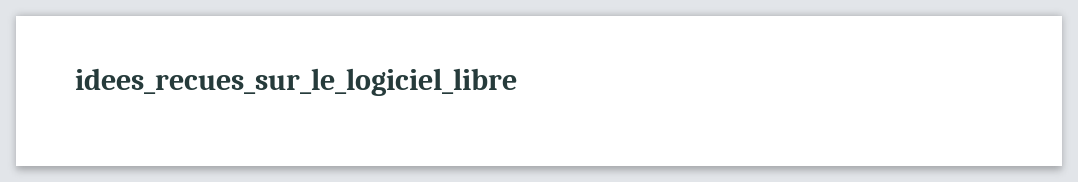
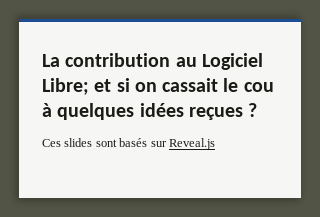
[75,68,517,96] idees_recues_sur_le_logiciel_libre -> [42,53,263,70] [42,78,274,95] [42,103,258,120] [42,138,215,150] La contribution au Logiciel Libre; et si on cassait le cou à quelques idées reçues ? // Ces slides sont basés sur Reveal.js

